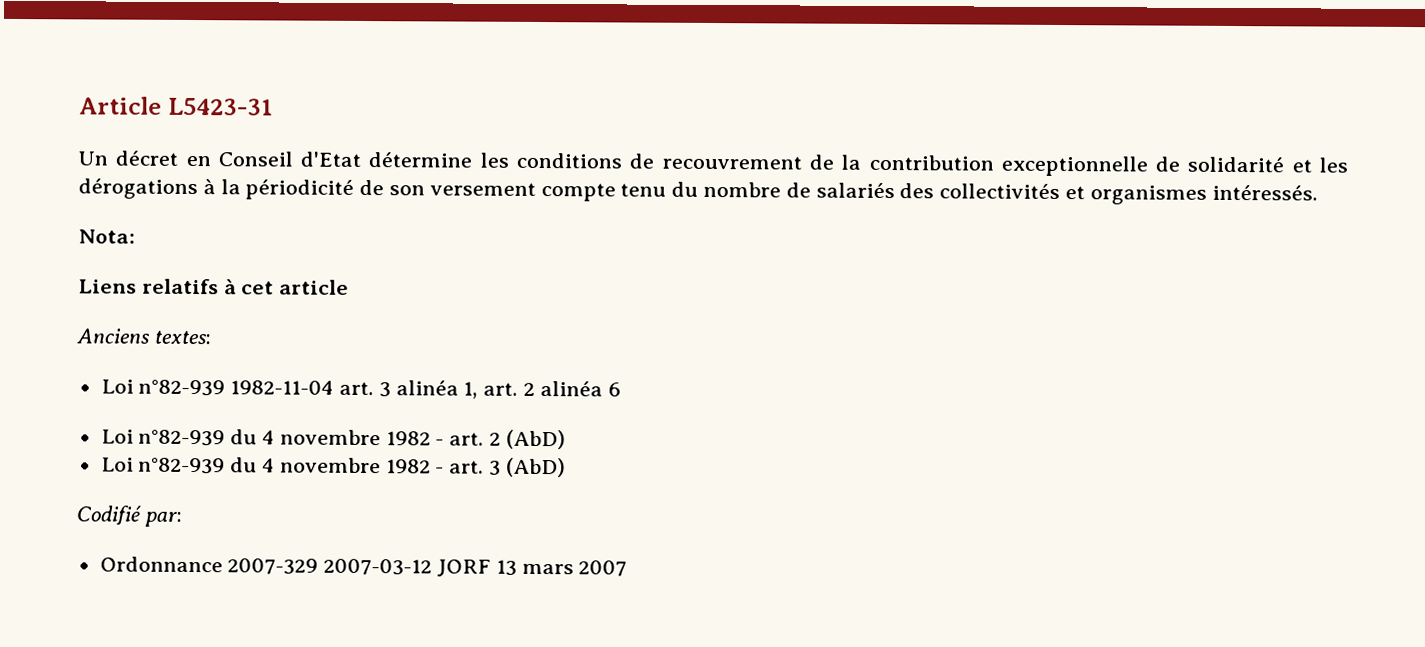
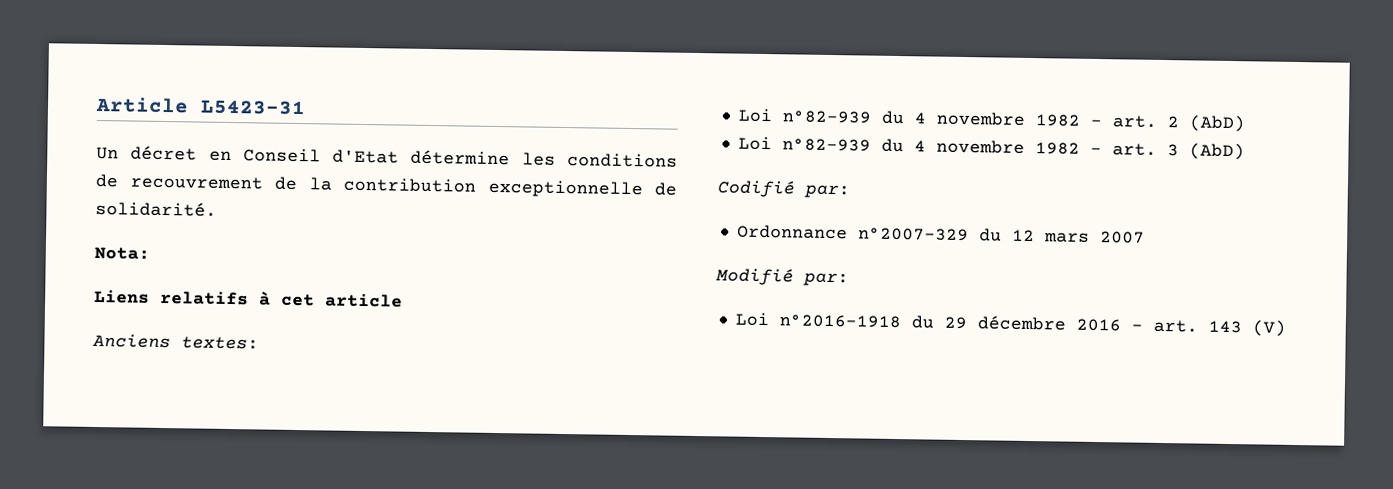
[1187,156,1348,173] [78,178,1318,205] solidarité et les dérogations à la périodicité de son versement compte tenu du nombre de salariés des collectivités et organismes intéressés. -> [95,200,217,217] solidarité.
[100,379,621,399] // Loi n°82-939 1982-11-04 art. 3 alinéa 1, art. 2 alinéa 6 -> (259, 343) none
[227,558,628,577] 2007-329 2007-03-12 JORF 13 mars 2007 -> [857,227,1145,244] [715,267,849,287] [734,312,1286,337] n°2007-329 du 12 mars 2007 // Modifié par: // Loi n°2016-1918 du 29 décembre 2016 - art. 143 (V)

